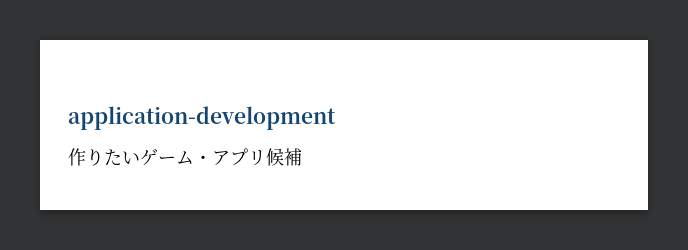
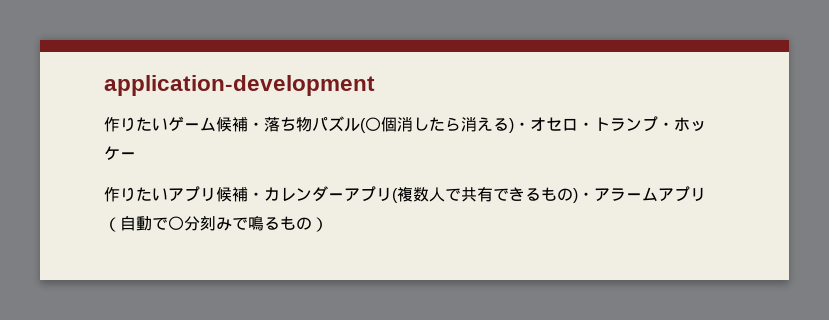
[194,148,302,166] ・アプリ候補 -> [216,116,706,133] [104,146,136,160] [104,186,706,203] [104,216,328,232] 候補・落ち物パズル(〇個消したら消える)・オセロ・トランプ・ホッケー // 作りたいアプリ候補・カレンダーアプリ(複数人で共有できるもの)・アラームアプリ（自動で〇分刻みで鳴るもの）

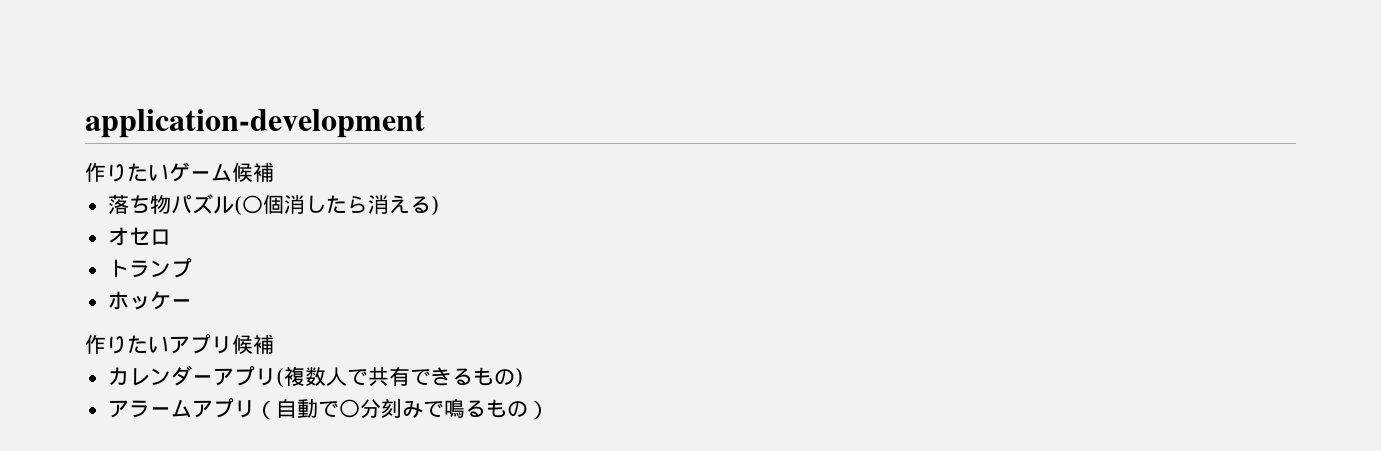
[248,122,264,130] ・ -> (274, 172) //
[514,122,530,130] ・ -> (439, 205) //
[578,122,594,130] ・ -> (171, 237) //
[658,122,674,130] ・ -> (192, 268) //
[248,192,264,200] ・ -> (274, 344) //
[578,192,594,200] ・ -> (523, 377) //

